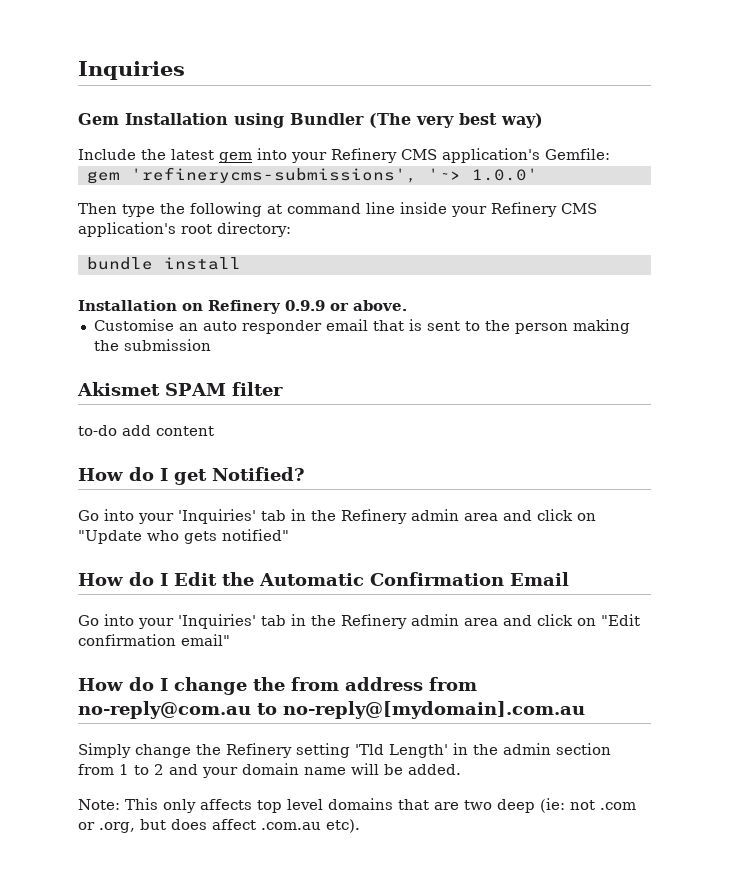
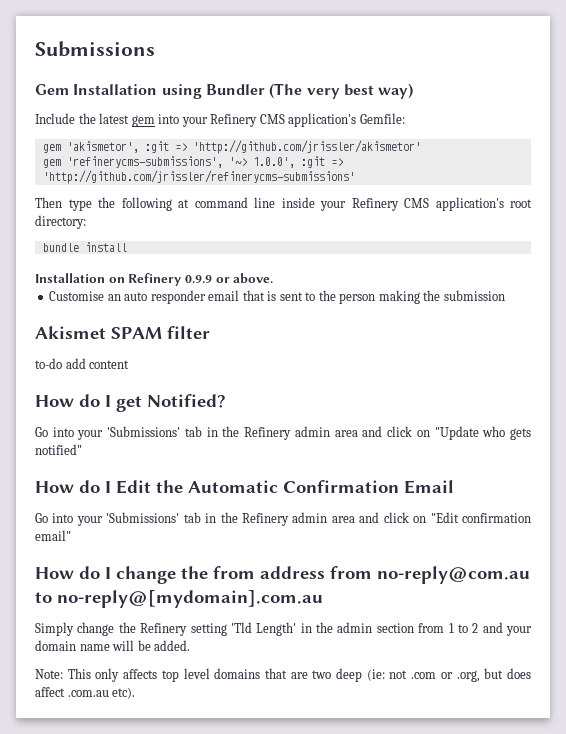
[78,61,185,80] Inquiries -> [35,41,155,57] Submissions
(610, 154) none -> [42,140,421,154] // gem 'akismetor', :git => 'http://github.com/jrissler/akismetor'
[471,168,538,181] 1.0.0' -> [252,156,343,168] [42,170,355,184] 1.0.0', :git => 'http://github.com/jrissler/refinerycms-submissions'
[178,509,256,524] 'Inquiries' -> [107,426,181,437] 'Submissions'
[178,614,256,629] 'Inquiries' -> [106,512,180,523] 'Submissions'

